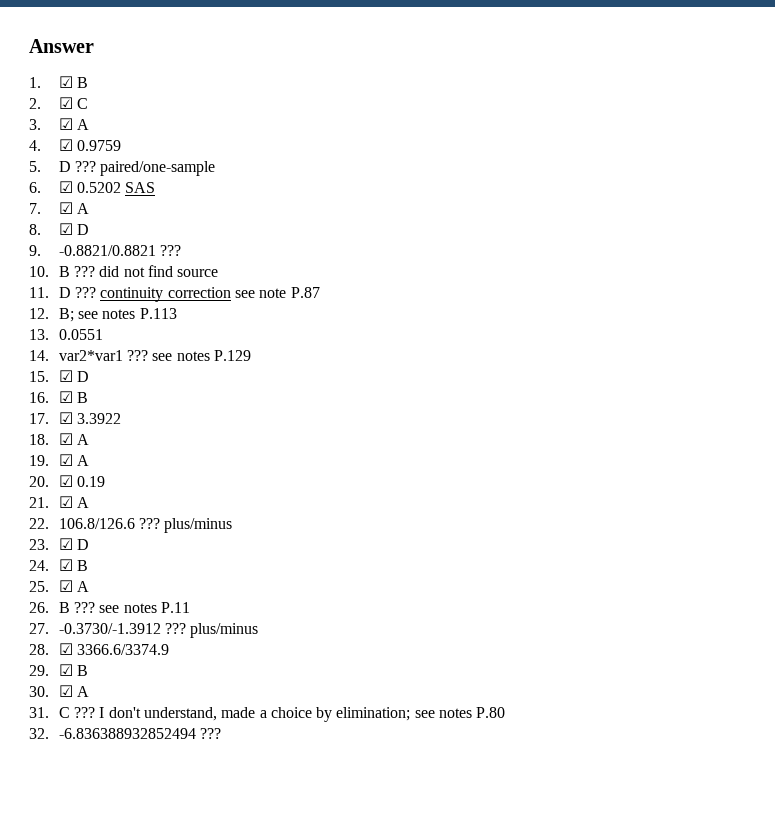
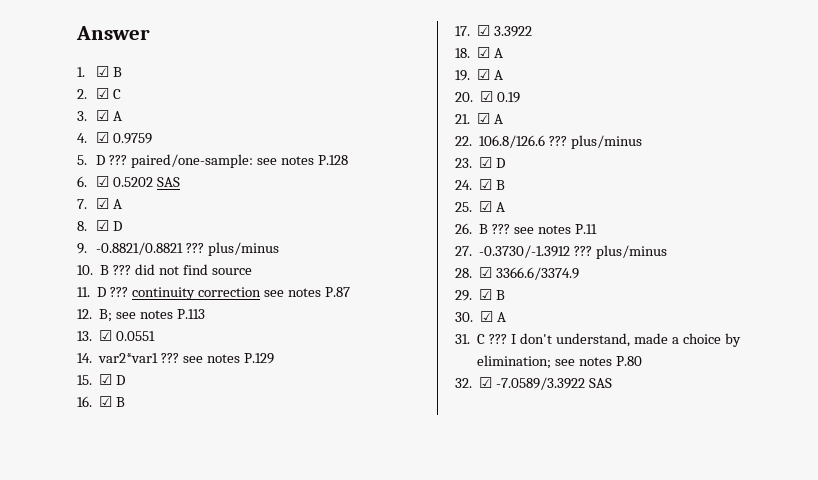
[100,161,216,176] paired/one-sample -> [131,154,348,168] paired/one-sample: see notes P.128
(181, 250) none -> [208,242,280,256] plus/minus
[259,288,287,298] note -> [287,288,321,297] notes
(49, 334) none -> [99,330,113,341] ☑
[58,728,221,739] -6.836388932852494 ??? -> [479,377,613,390] ☑ -7.0589/3.3922 SAS

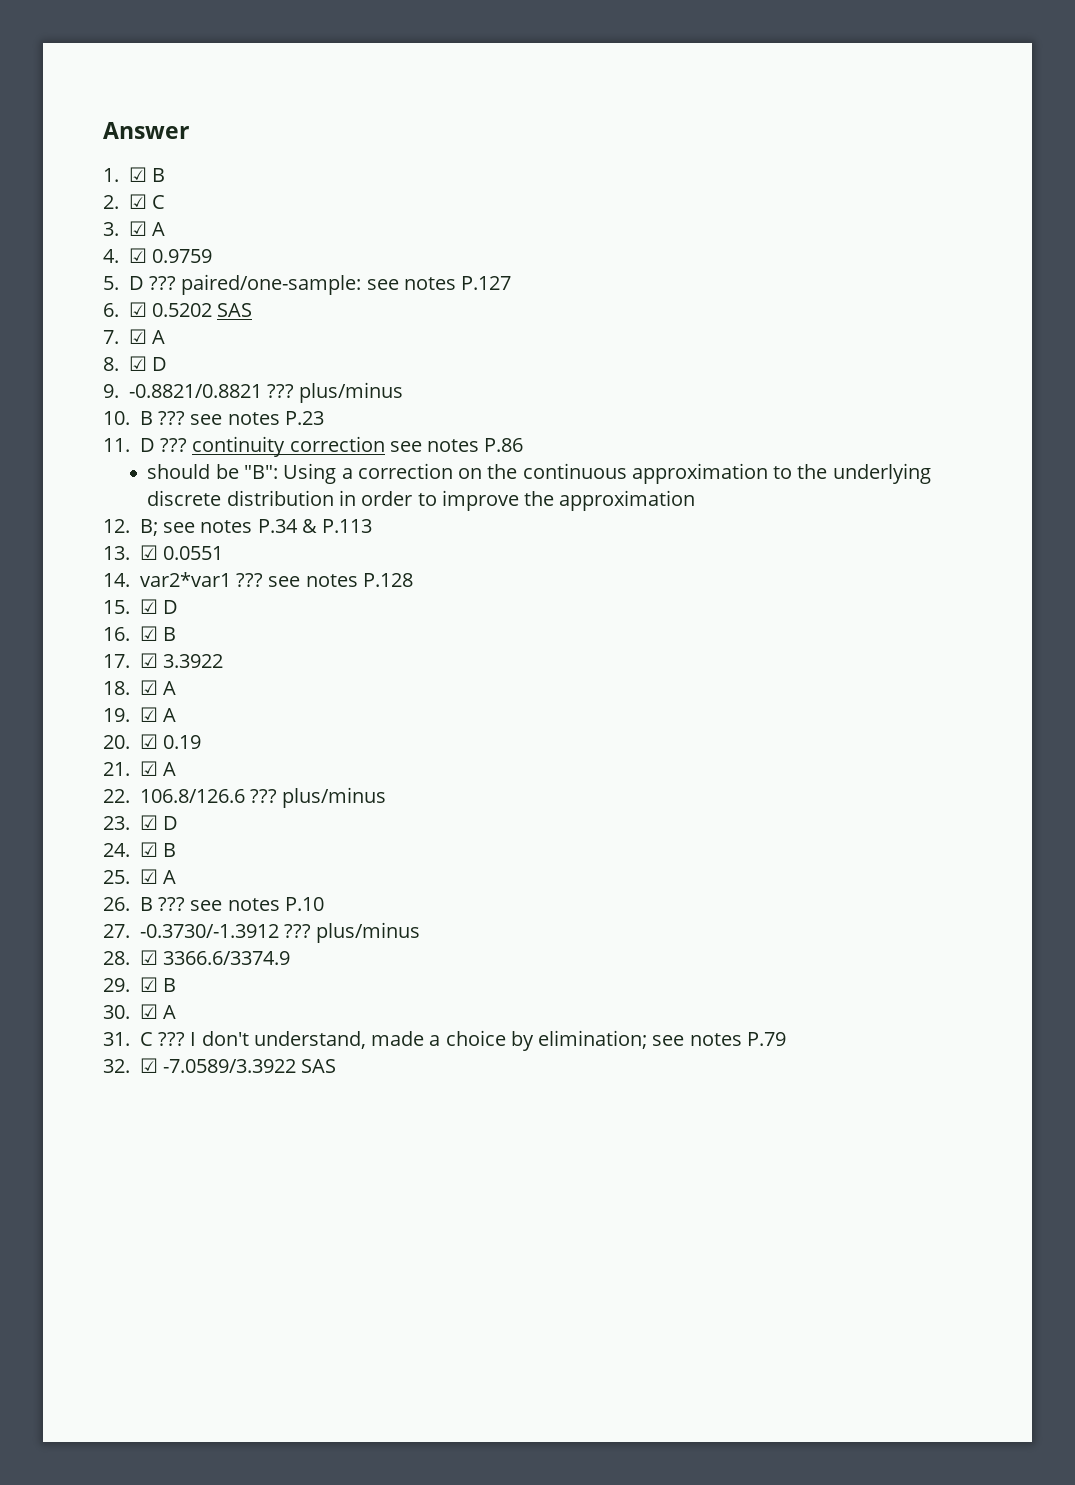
[317,155,348,165] P.128 -> [461,276,512,290] P.127
[135,264,252,275] did not find source -> [190,411,324,425] see notes P.23
[324,287,350,297] P.87 -> [484,438,524,452] [147,463,931,484] [147,490,696,511] P.86 // should be "B": Using a correction on the continuous approximation to the underlying discrete distribution in order to improve the approximation
(174, 314) none -> [257,519,317,533] P.34 &
[243,353,274,364] P.129 -> [362,573,413,587] P.128
[574,224,597,234] P.11 -> [284,897,324,911] P.10
[615,356,642,366] P.80 -> [746,1032,786,1046] P.79

